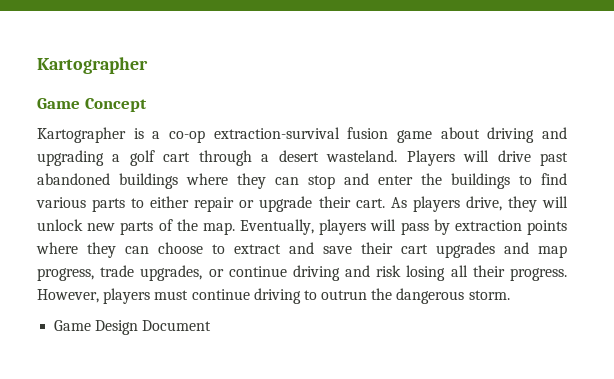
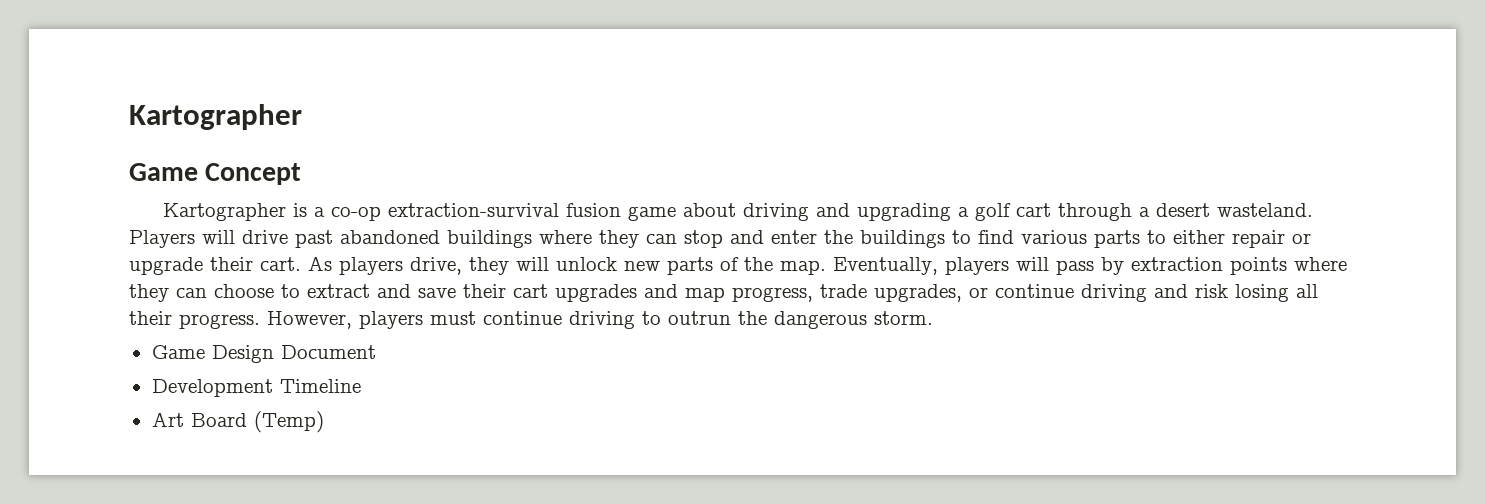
(212, 325) none -> [151,379,361,397] [151,411,324,433] // Development Timeline // Art Board (Temp)

